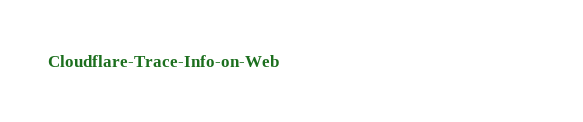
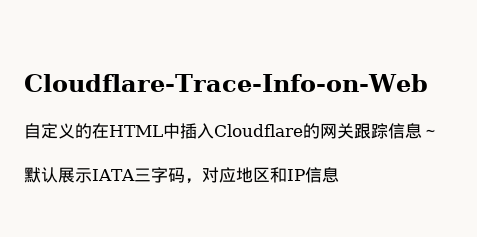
(279, 61) none -> [24,123,439,139] [24,167,339,184] // 自定义的在HTML中插入Cloudflare的网关跟踪信息～ // 默认展示IATA三字码，对应地区和IP信息

